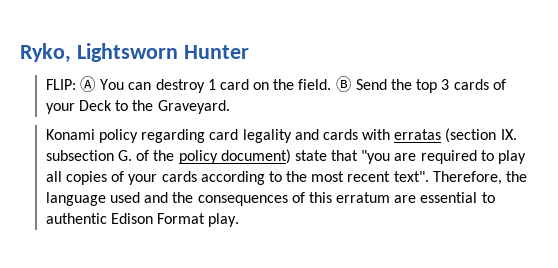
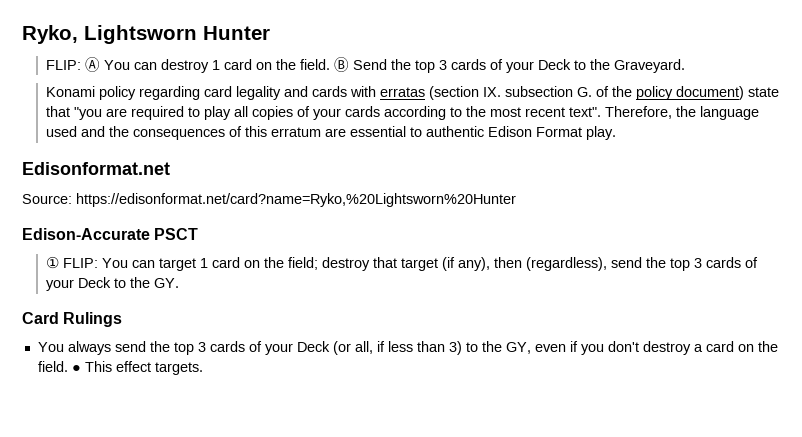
(240, 220) none -> [22,162,170,175] [22,193,516,207] [22,228,199,240] [46,256,759,271] [46,277,180,291] [22,312,123,327] [37,341,778,355] [37,361,203,375] // Edisonformat.net // Source: https://edisonformat.net/card?name=Ryko,%20Lightsworn%20Hunter // Edison-Accurate PSCT // ① FLIP: You can target 1 card on the field; destroy that target (if any), then (regardless), send the top 3 cards of your Deck to the GY. // Card Rulings // You always send the top 3 cards of your Deck (or all, if less than 3) to the GY, even if you don't destroy a card on the field. ● This effect targets.

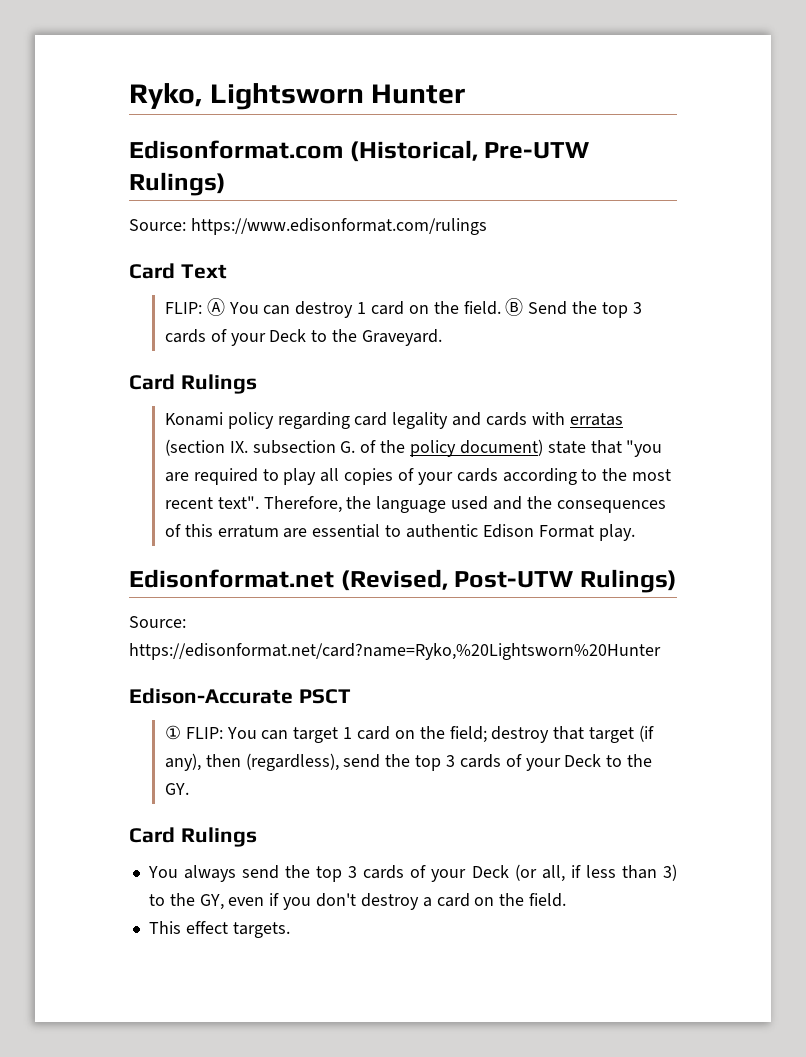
(270, 33) none -> [129,140,590,162] [129,172,226,196] [129,218,487,235] [129,263,227,279] // Edisonformat.com (Historical, Pre-UTW Rulings) // Source: https://www.edisonformat.com/rulings // Card Text
(686, 66) none -> [129,374,257,394] // Card Rulings
(170, 168) none -> [340,569,677,593] (Revised, Post-UTW Rulings)
[71,365,81,372] ● -> (567, 900) //

